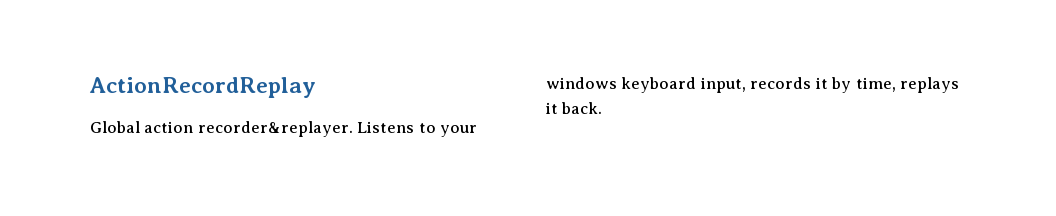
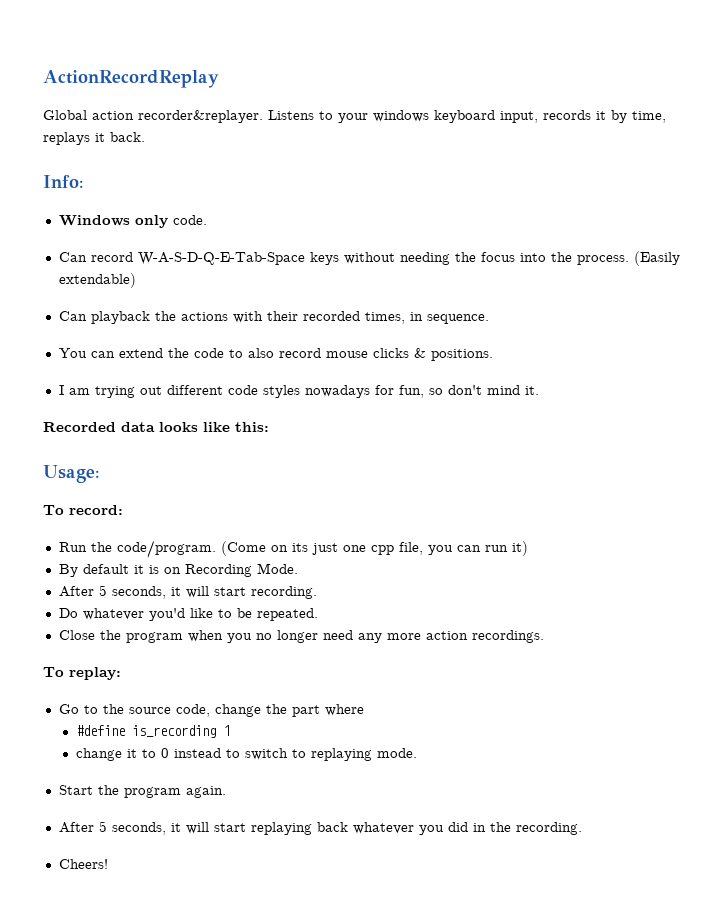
(603, 108) none -> [43,175,84,188] [58,215,207,228] [58,251,680,266] [58,273,136,288] [58,311,489,324] [58,348,493,361] [58,385,539,398] [43,422,269,432] [43,465,100,483] [43,505,123,515] [58,540,528,558] [58,563,298,577] [58,585,317,599] [58,608,318,621] [58,630,544,643] [43,667,121,680] [58,704,364,717] [75,725,230,738] [75,748,417,761] [58,785,226,798] [58,821,582,835] [58,859,108,869] // Info: // Windows only code. // Can record W-A-S-D-Q-E-Tab-Space keys without needing the focus into the process. (Easily extendable) // Can playback the actions with their recorded times, in sequence. // You can extend the code to also record mouse clicks & positions. // I am trying out different code styles nowadays for fun, so don't mind it. // Recorded data looks like this: // Usage: // To record: // Run the code/program. (Come on its just one cpp file, you can run it) // By default it is on Recording Mode. // After 5 seconds, it will start recording. // Do whatever you'd like to be repeated. // Close the program when you no longer need any more action recordings. // To replay: // Go to the source code, change the part where // #define is_recording 1 // change it to 0 instead to switch to replaying mode. // Start the program again. // After 5 seconds, it will start replaying back whatever you did in the recording. // Cheers!

